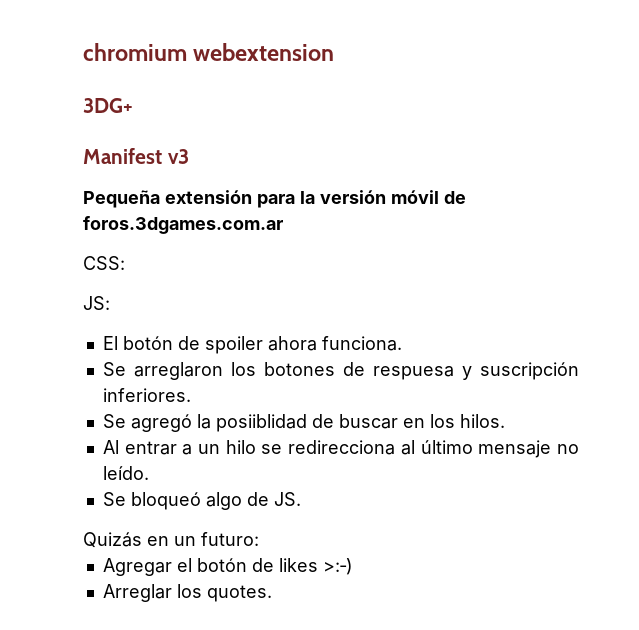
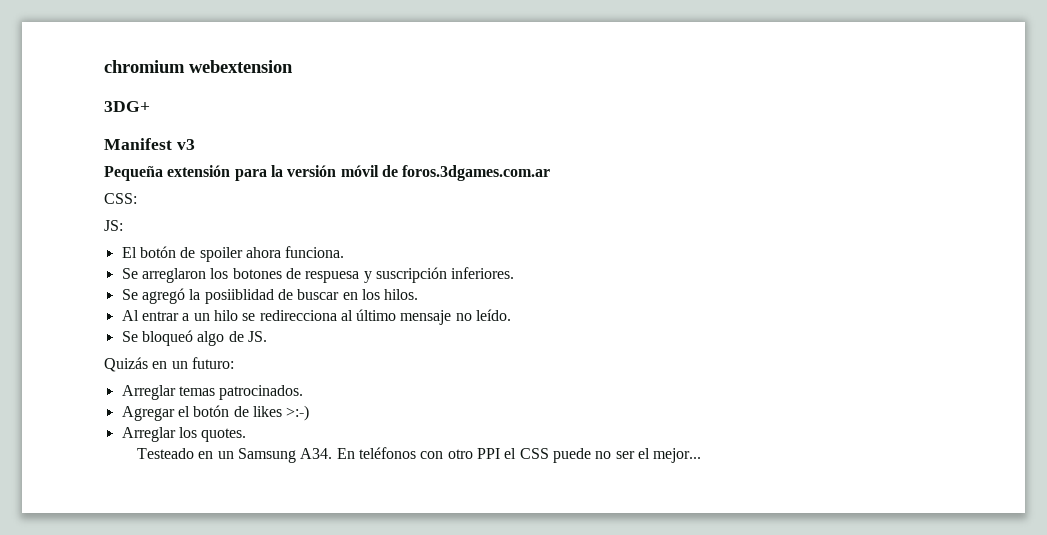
(259, 539) none -> [121,385,304,400] // Arreglar temas patrocinados.
(272, 593) none -> [137,447,702,463] // Testeado en un Samsung A34. En teléfonos con otro PPI el CSS puede no ser el mejor...

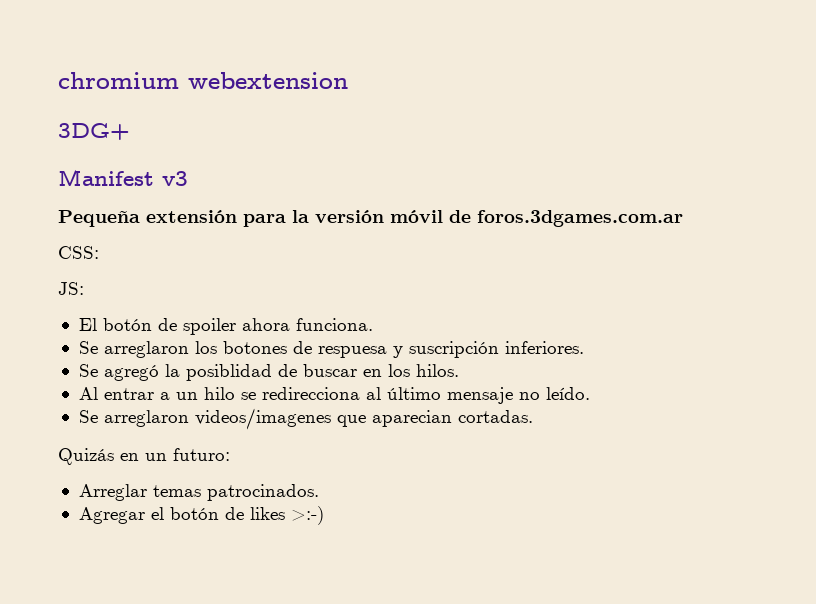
[204,289,274,304] posiiblidad -> [185,364,272,381] posiblidad
[141,330,267,346] bloqueó algo de JS. -> [103,408,533,430] arreglaron videos/imagenes que aparecian cortadas.
[121,427,247,442] [137,447,702,463] // Arreglar los quotes. // Testeado en un Samsung A34. En teléfonos con otro PPI el CSS puede no ser el mejor... -> (324, 515) none

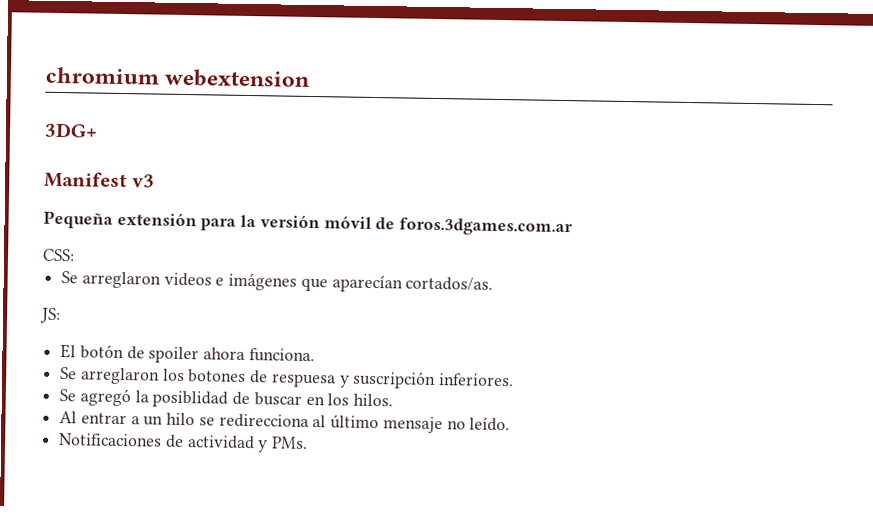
(99, 252) none -> [61,271,494,293] // Se arreglaron videos e imágenes que aparecían cortados/as.
[78,408,533,430] [58,448,230,465] [78,484,319,501] [78,506,324,525] Se arreglaron videos/imagenes que aparecian cortadas. // Quizás en un futuro: // Arreglar temas patrocinados. // Agregar el botón de likes >:‑) -> [59,433,309,453] Notificaciones de actividad y PMs.

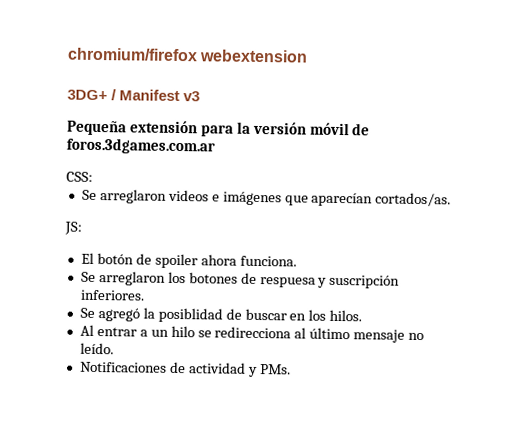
[45,66,160,85] chromium -> [67,47,198,62] chromium/firefox
(98, 130) // -> [111,89,118,101] /

